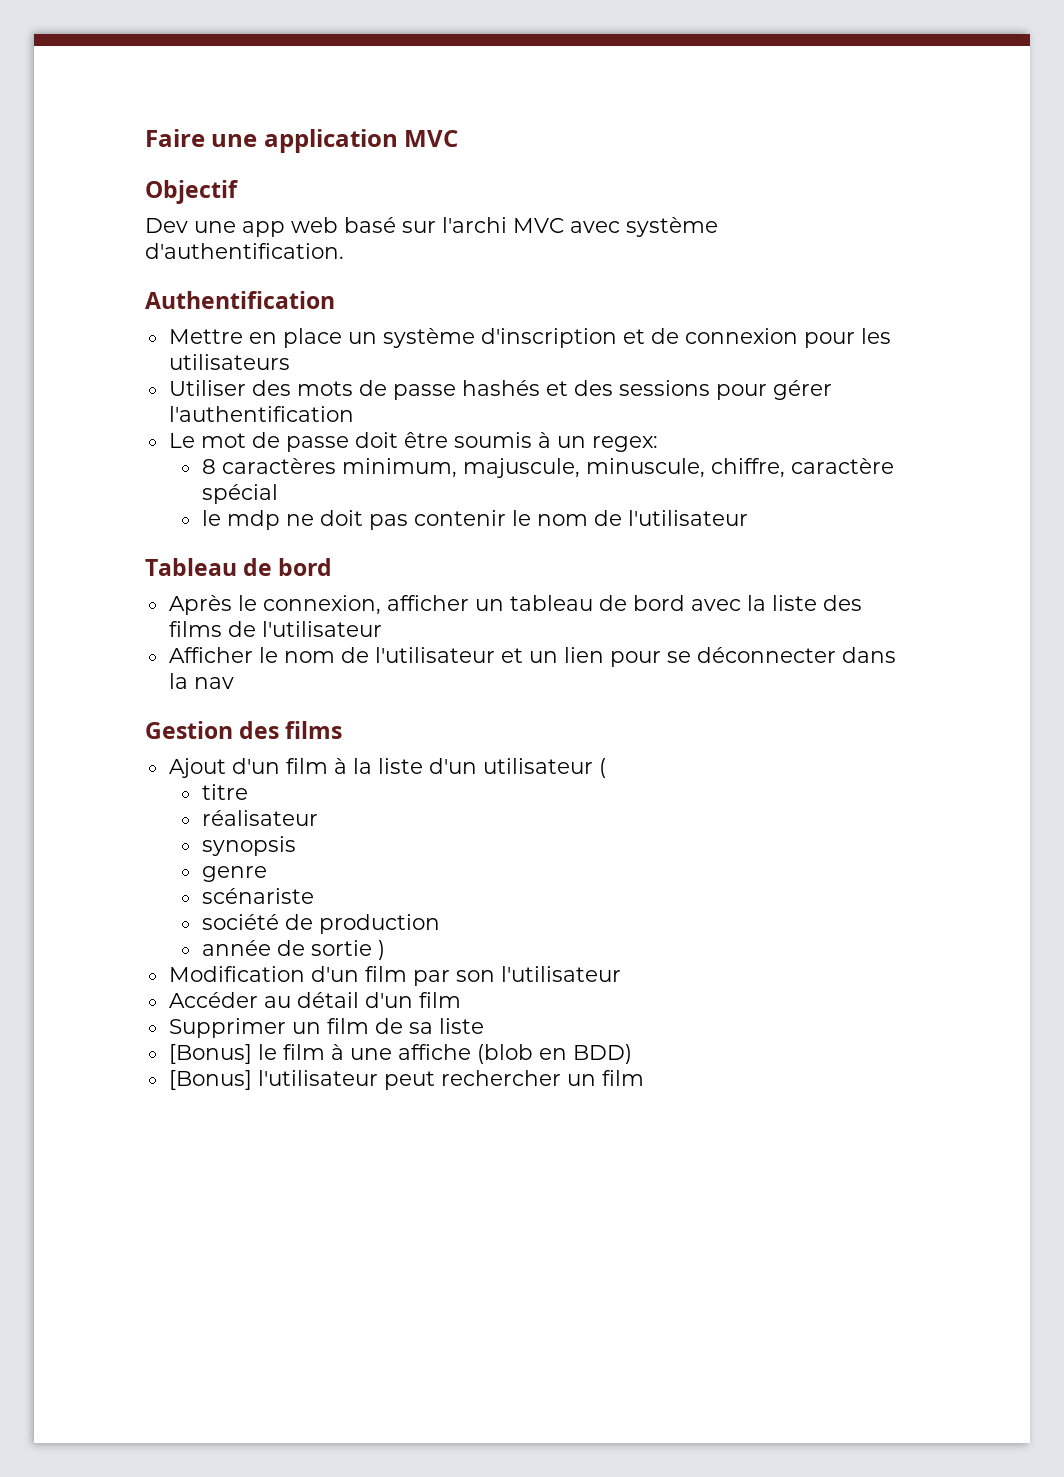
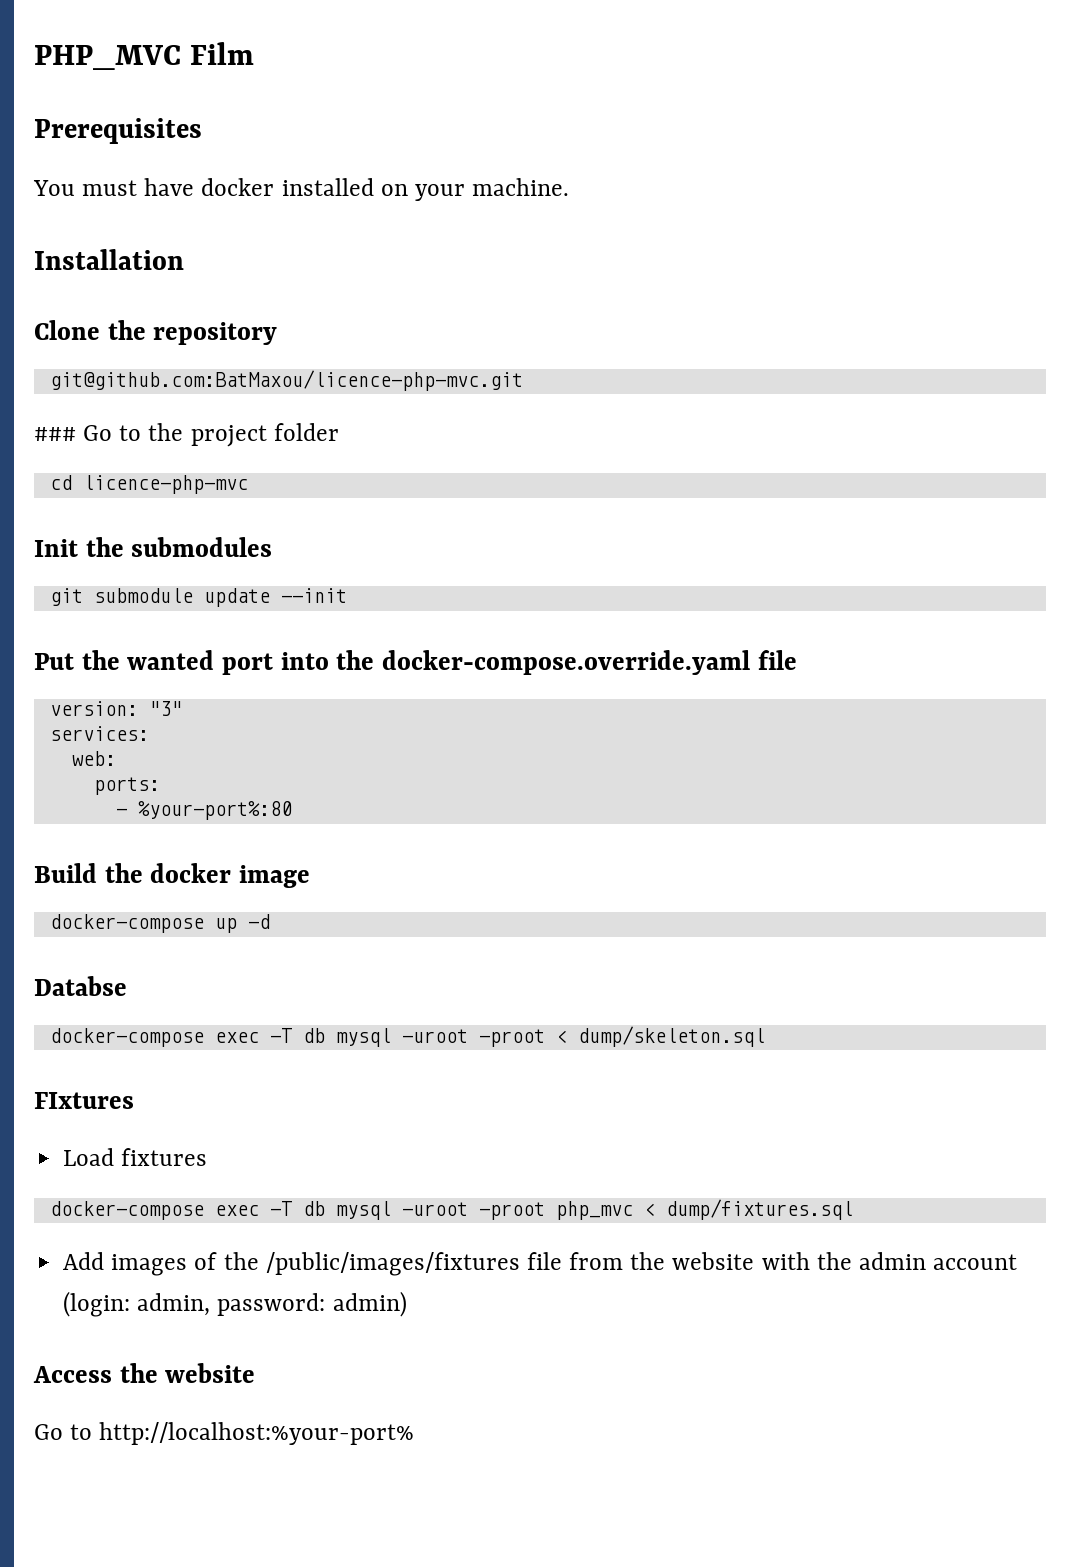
[145,129,459,153] [145,180,238,204] [145,217,718,237] [145,243,344,259] [145,291,335,309] [168,328,891,348] [168,354,290,370] [168,380,832,400] [168,406,354,422] [168,432,658,452] [201,458,894,478] [201,484,278,504] [201,510,748,530] [145,558,333,576] [168,595,862,615] [168,621,382,637] [168,647,896,667] [168,673,234,689] [145,721,343,739] [168,758,606,778] [201,784,248,800] [201,810,318,826] [201,836,296,856] [201,866,267,882] [201,888,314,904] [201,914,440,934] [201,940,385,960] [168,966,621,986] [168,992,461,1008] [168,1018,484,1038] [168,1044,632,1064] [168,1070,644,1090] Faire une application MVC // Objectif // Dev une app web basé sur l'archi MVC avec système d'authentification. // Authentification // Mettre en place un système d'inscription et de connexion pour les utilisateurs // Utiliser des mots de passe hashés et des sessions pour gérer l'authentification // Le mot de passe doit être soumis à un regex: // 8 caractères minimum, majuscule, minuscule, chiffre, caractère spécial // le mdp ne doit pas contenir le nom de l'utilisateur // Tableau de bord // Après le connexion, afficher un tableau de bord avec la liste des films de l'utilisateur // Afficher le nom de l'utilisateur et un lien pour se déconnecter dans la nav // Gestion des films // Ajout d'un film à la liste d'un utilisateur ( // titre // réalisateur // synopsis // genre // scénariste // société de production // année de sortie ) // Modification d'un film par son l'utilisateur // Accéder au détail d'un film // Supprimer un film de sa liste // [Bonus] le film à une affiche (blob en BDD) // [Bonus] l'utilisateur peut rechercher un film -> [34,42,255,70] [34,118,202,144] [33,178,570,201] [34,249,184,270] [34,320,278,345] [49,370,523,391] [34,423,339,447] [49,475,248,494] [34,537,273,557] [49,588,347,607] [34,650,797,675] [49,701,182,716] [49,726,149,741] [71,751,116,766] [93,777,160,795] [115,801,292,820] [34,863,311,888] [49,914,270,933] [34,976,127,996] [49,1026,765,1047] [34,1092,134,1109] [63,1148,208,1166] [49,1199,853,1220] [63,1252,1018,1276] [63,1291,407,1317] [33,1363,256,1383] [34,1422,415,1445] PHP_MVC Film // Prerequisites // You must have docker installed on your machine. // Installation // Clone the repository // git@github.com:BatMaxou/licence-php-mvc.git // ### Go to the project folder // cd licence-php-mvc // Init the submodules // git submodule update --init // Put the wanted port into the docker-compose.override.yaml file // version: "3" // services: // web: // ports: // - %your-port%:80 // Build the docker image // docker-compose up -d // Databse // docker-compose exec -T db mysql -uroot -proot < dump/skeleton.sql // FIxtures // Load fixtures // docker-compose exec -T db mysql -uroot -proot php_mvc < dump/fixtures.sql // Add images of the /public/images/fixtures file from the website with the admin account (login: admin, password: admin) // Access the website // Go to http://localhost:%your-port%

